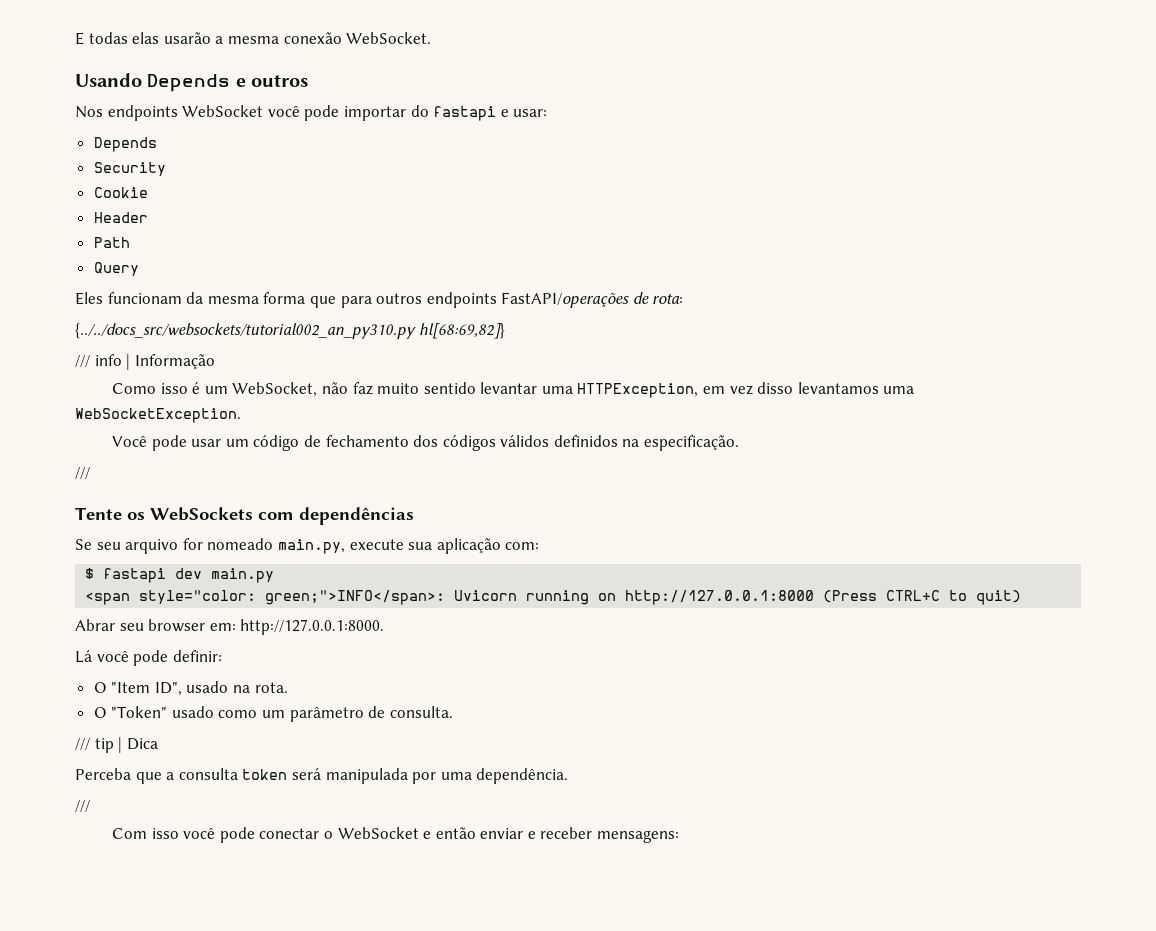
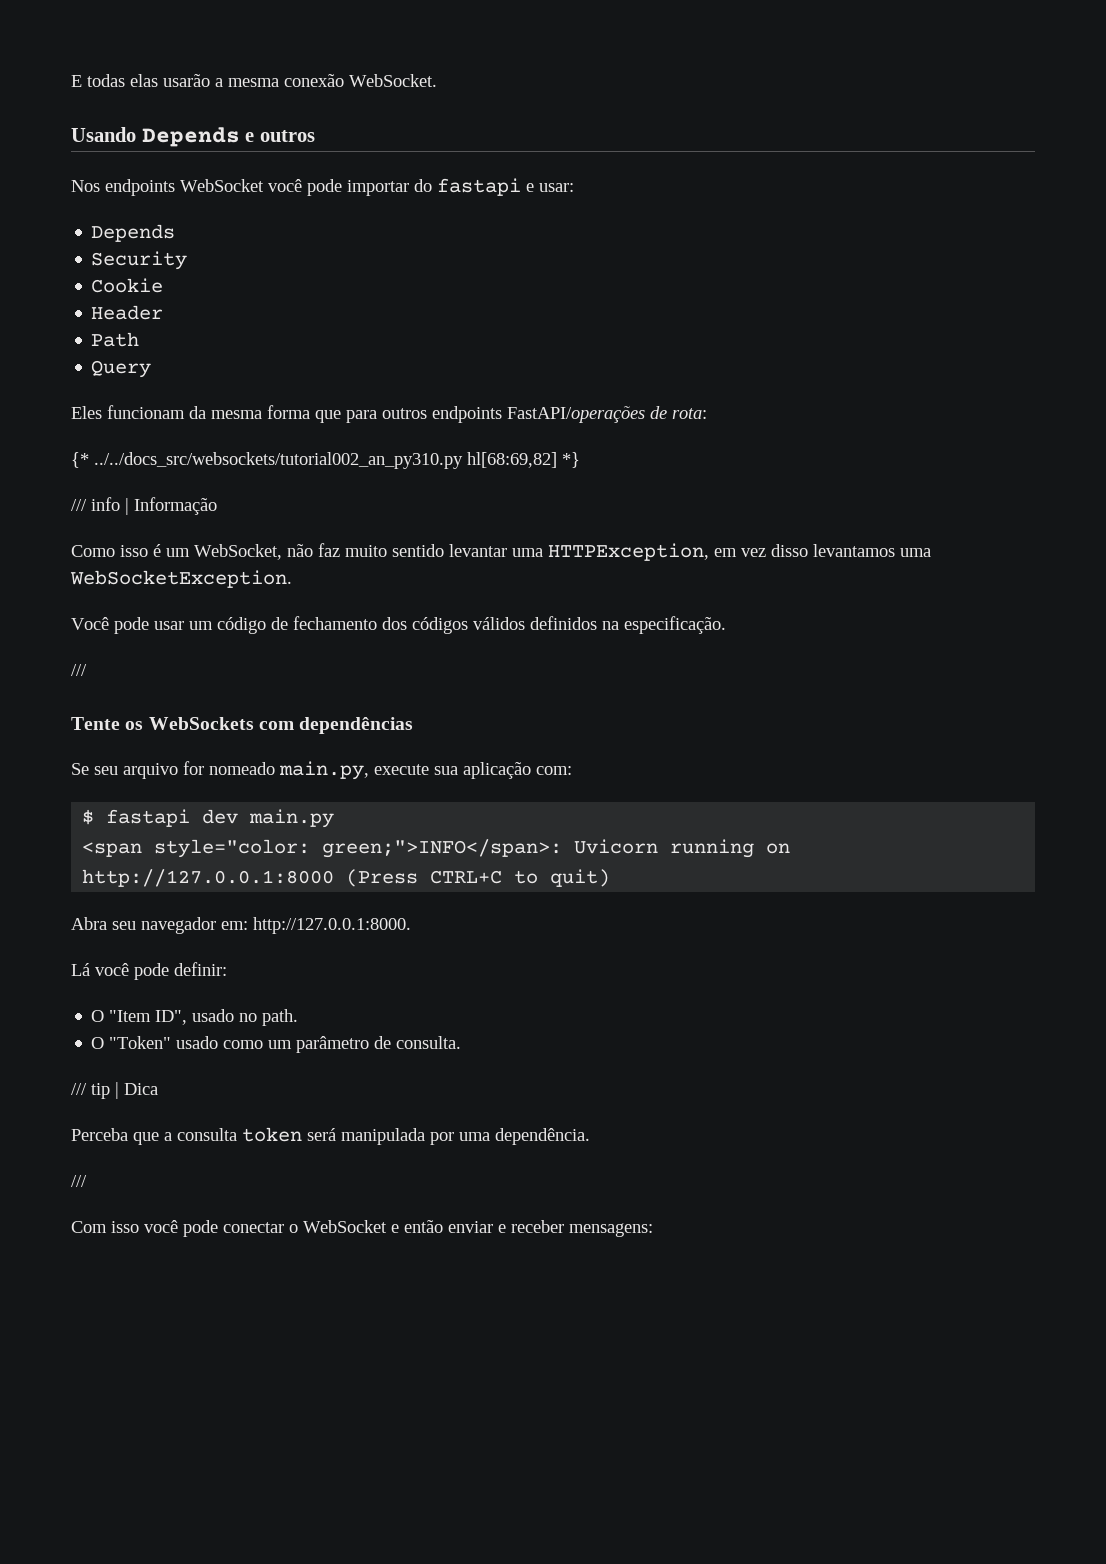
[75,323,505,339] {../../docs_src/websockets/tutorial002_an_py310.py hl[68:69,82]} -> [71,452,580,469] {* ../../docs_src/websockets/tutorial002_an_py310.py hl[68:69,82] *}
[75,619,206,632] Abrar seu browser -> [71,917,216,934] Abra seu navegador
[233,682,288,693] na rota. -> [239,1009,299,1026] no path.

